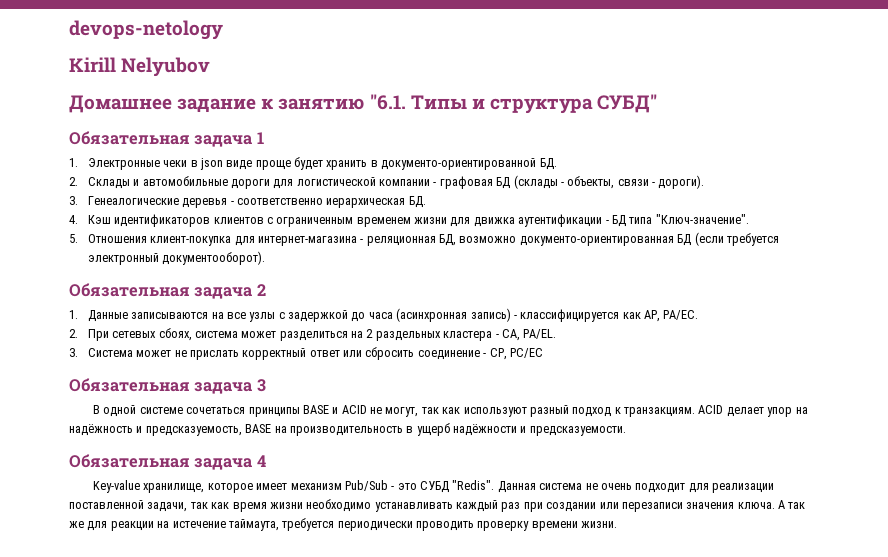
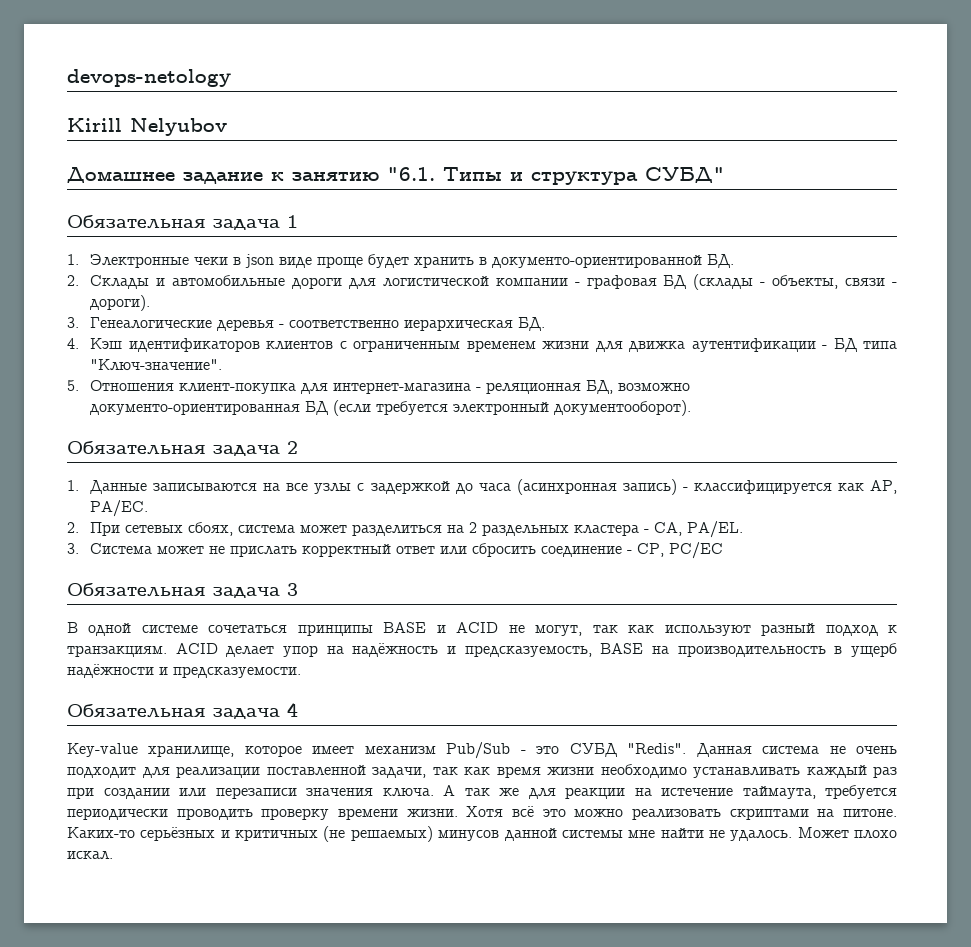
(618, 524) none -> [466,806,897,820] [67,826,898,842] [67,851,113,860] Хотя всё это можно реализовать скриптами на питоне. Каких-то серьёзных и критичных (не решаемых) минусов данной системы мне найти не удалось. Может плохо искал.

